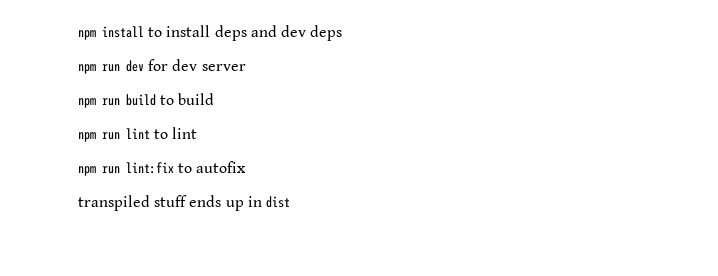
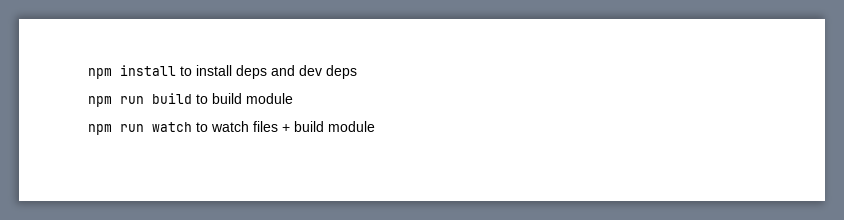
[126,59,246,72] [78,93,215,108] [78,127,198,142] [78,161,247,176] [78,195,290,211] dev for dev server // npm run build to build // npm run lint to lint // npm run lint:fix to autofix // transpiled stuff ends up in dist -> [152,93,293,104] [88,121,375,135] build to build module // npm run watch to watch files + build module

